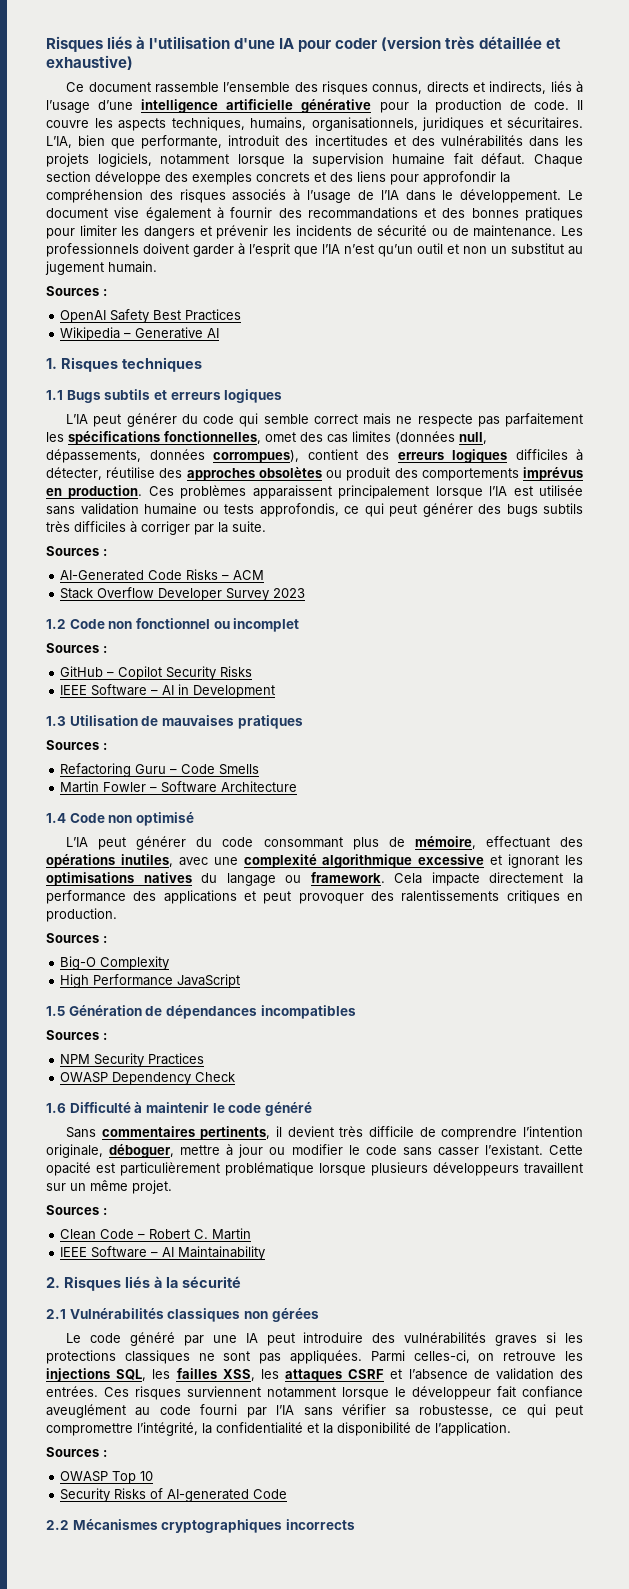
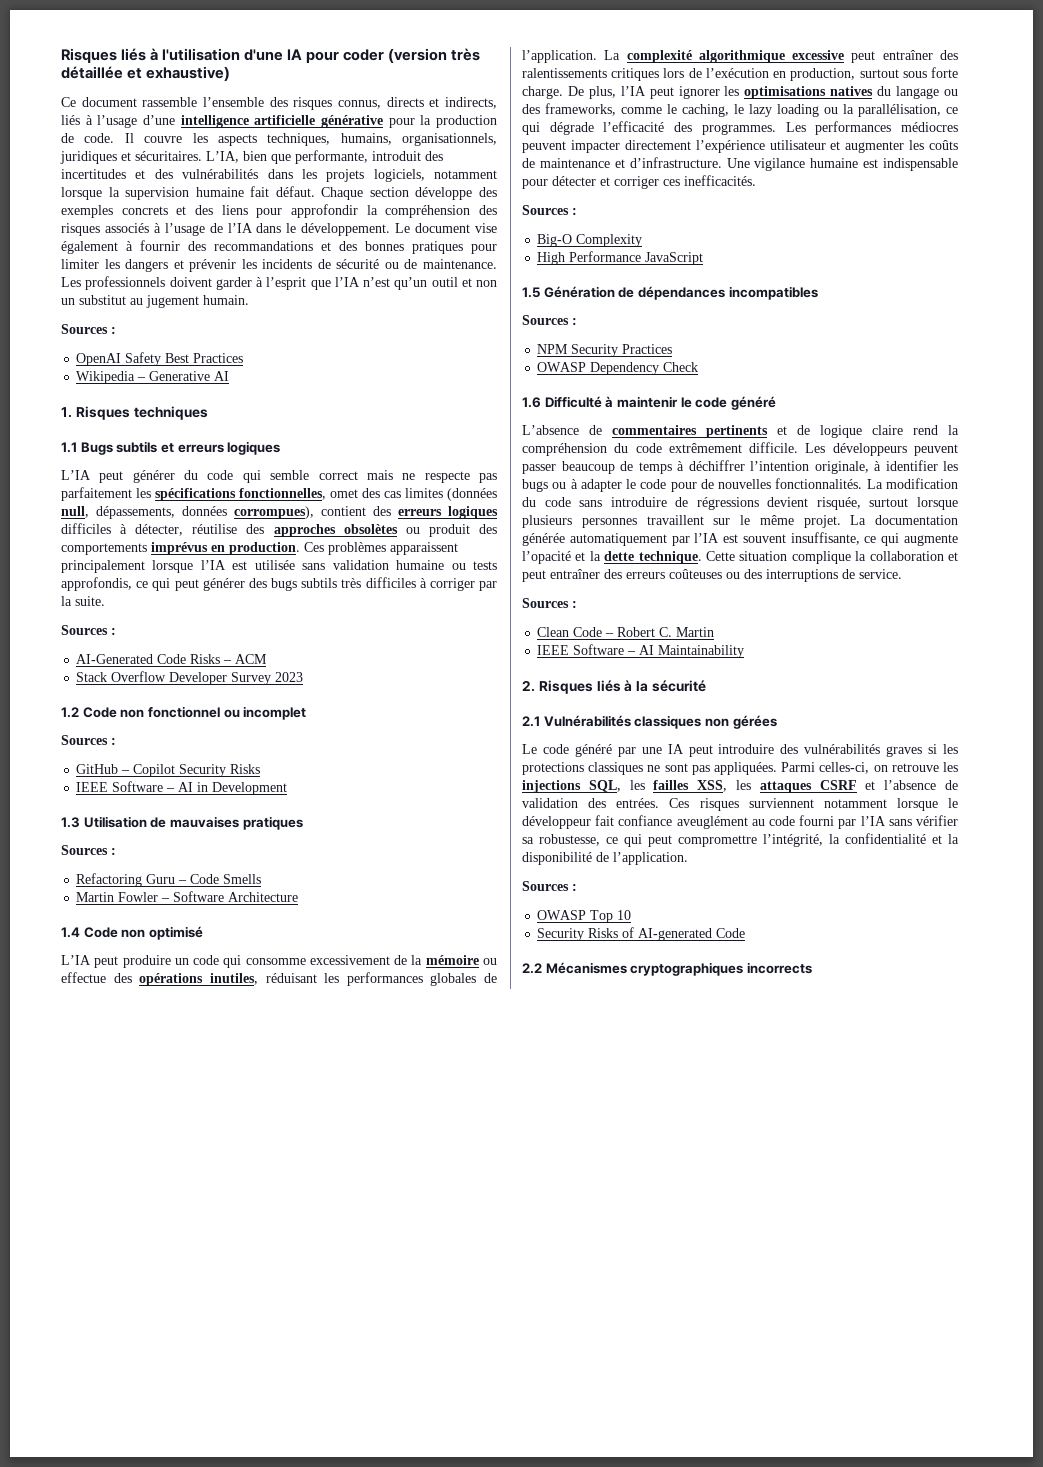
[136,836,583,850] [46,854,560,868] générer du code consommant plus de mémoire, effectuant des opérations inutiles, avec une complexité algorithmique excessive et ignorant -> [122,955,497,968] [61,972,497,986] [522,50,958,63] [522,67,958,81] [522,86,720,99] produire un code qui consomme excessivement de la mémoire ou effectue des opérations inutiles, réduisant les performances globales de l’application. La complexité algorithmique excessive peut entraîner des ralentissements critiques lors de l’exécution en production, surtout sous forte charge. De plus, l’IA peut ignorer
[310,872,583,886] [46,890,583,904] [46,908,117,922] framework. Cela impacte directement la performance des applications et peut provoquer des ralentissements critiques en production. -> [522,103,958,117] [522,121,958,135] [522,140,958,153] [522,157,958,171] [522,175,756,189] des frameworks, comme le caching, le lazy loading ou la parallélisation, ce qui dégrade l’efficacité des programmes. Les performances médiocres peuvent impacter directement l’expérience utilisateur et augmenter les coûts de maintenance et d’infrastructure. Une vigilance humaine est indispensable pour détecter et corriger ces inefficacités.
[66,1126,583,1140] [46,1144,583,1158] [46,1162,314,1176] Sans commentaires pertinents, il devient très difficile de comprendre l’intention originale, déboguer, mettre à jour ou modifier le code sans casser l’existant. Cette opacité est particulièrement problématique -> [522,425,959,438] [522,442,958,456] [522,460,958,474] [522,478,958,492] [522,497,909,510] L’absence de commentaires pertinents et de logique claire rend la compréhension du code extrêmement difficile. Les développeurs peuvent passer beaucoup de temps à déchiffrer l’intention originale, à identifier les bugs ou à adapter le code pour de nouvelles fonctionnalités. La modification du code sans introduire de régressions devient risquée, surtout
[433,1162,519,1176] développeurs -> [581,518,637,528] personnes
[70,1183,86,1191] un -> [740,515,750,525] le
(172, 1187) none -> [850,515,958,525] [522,532,958,546] [522,551,958,564] [522,569,902,582] La documentation générée automatiquement par l’IA est souvent insuffisante, ce qui augmente l’opacité et la dette technique. Cette situation complique la collaboration et peut entraîner des erreurs coûteuses ou des interruptions de service.

